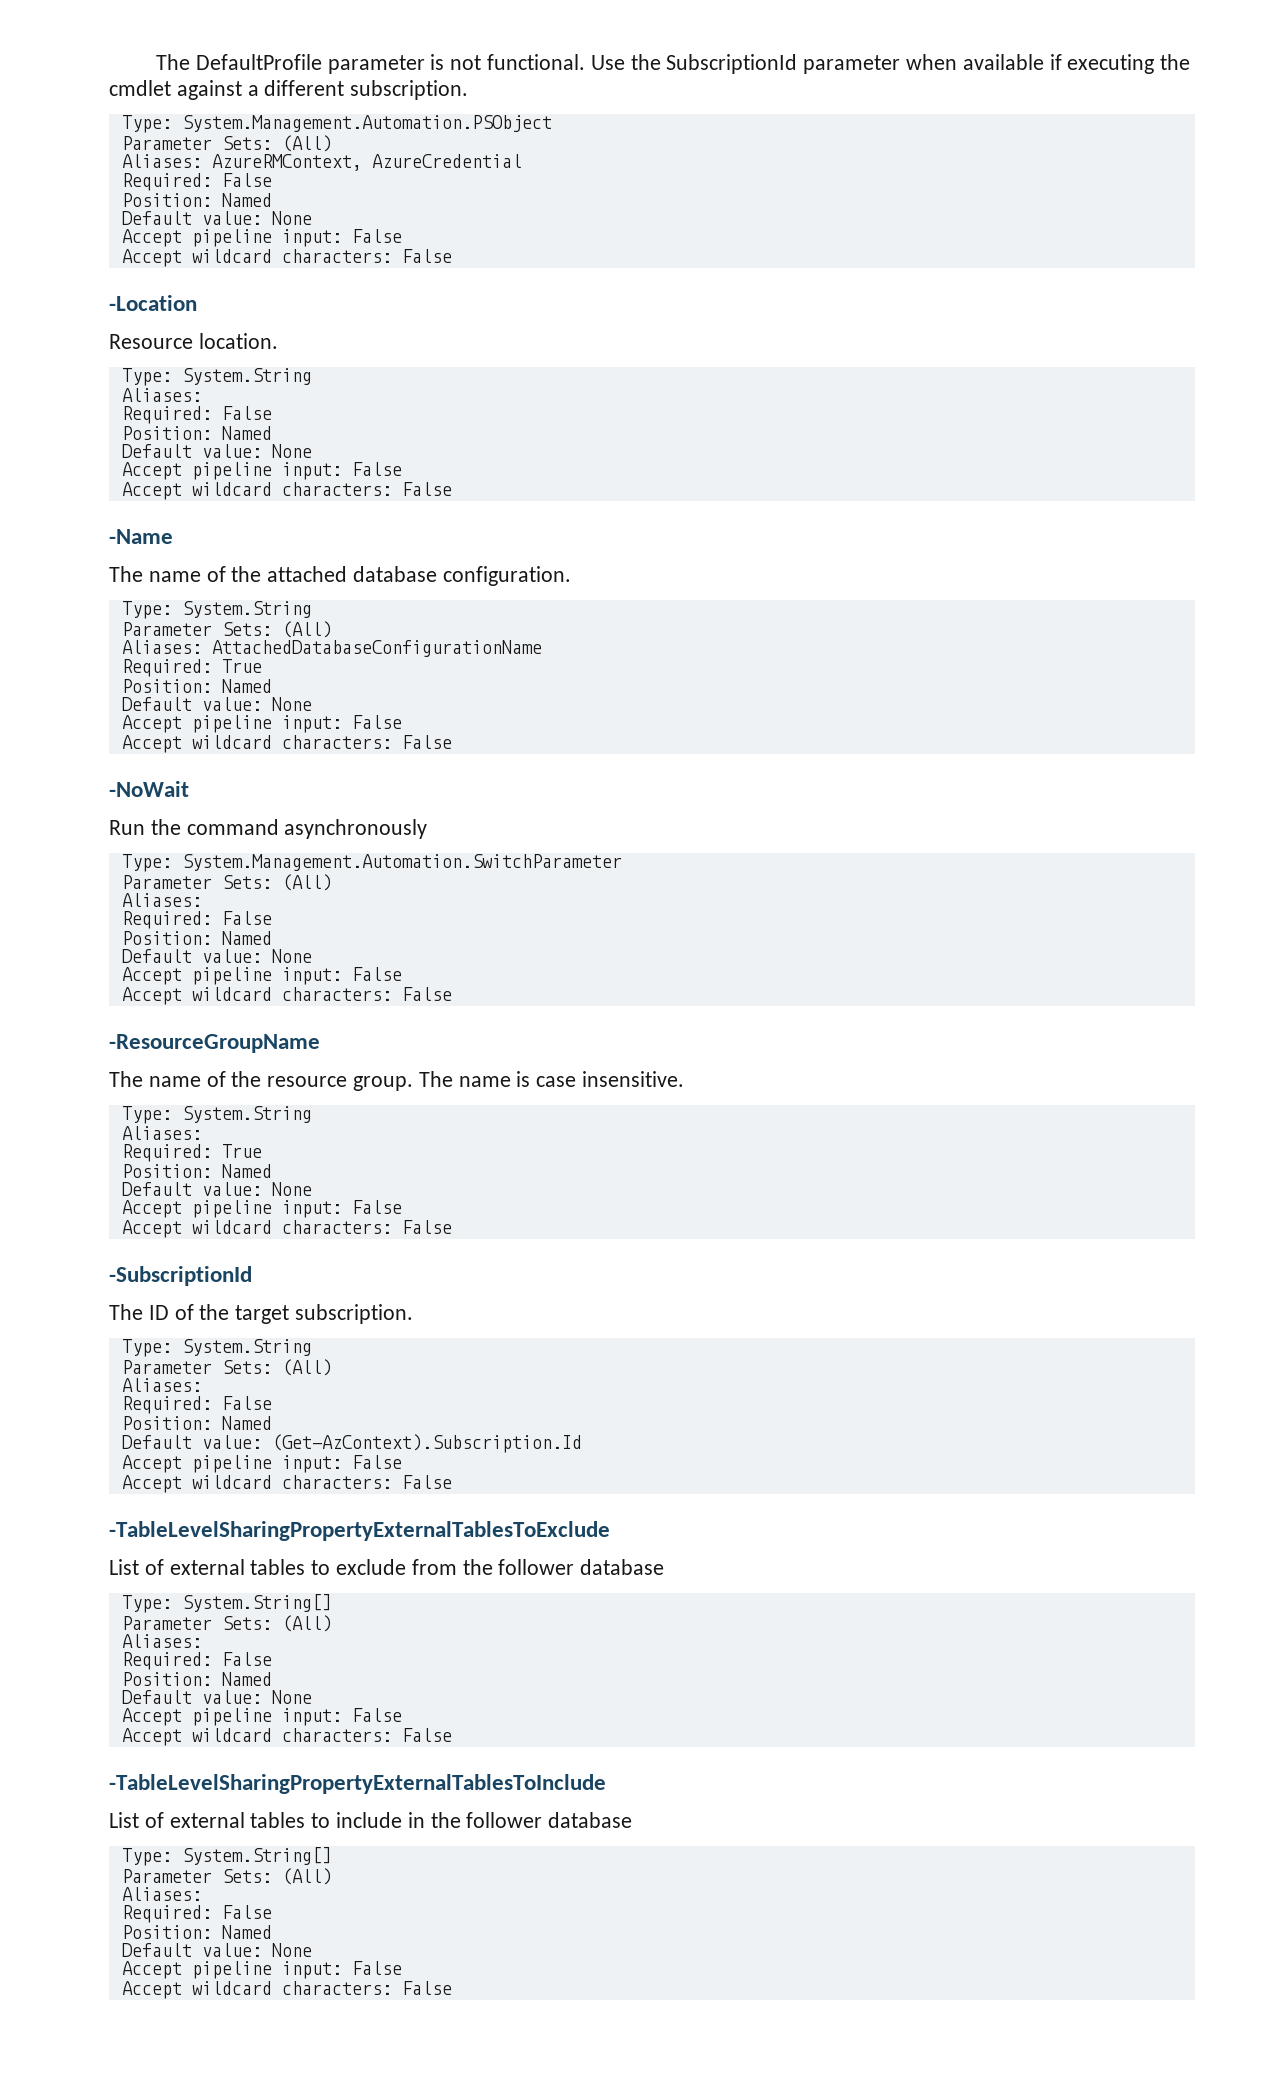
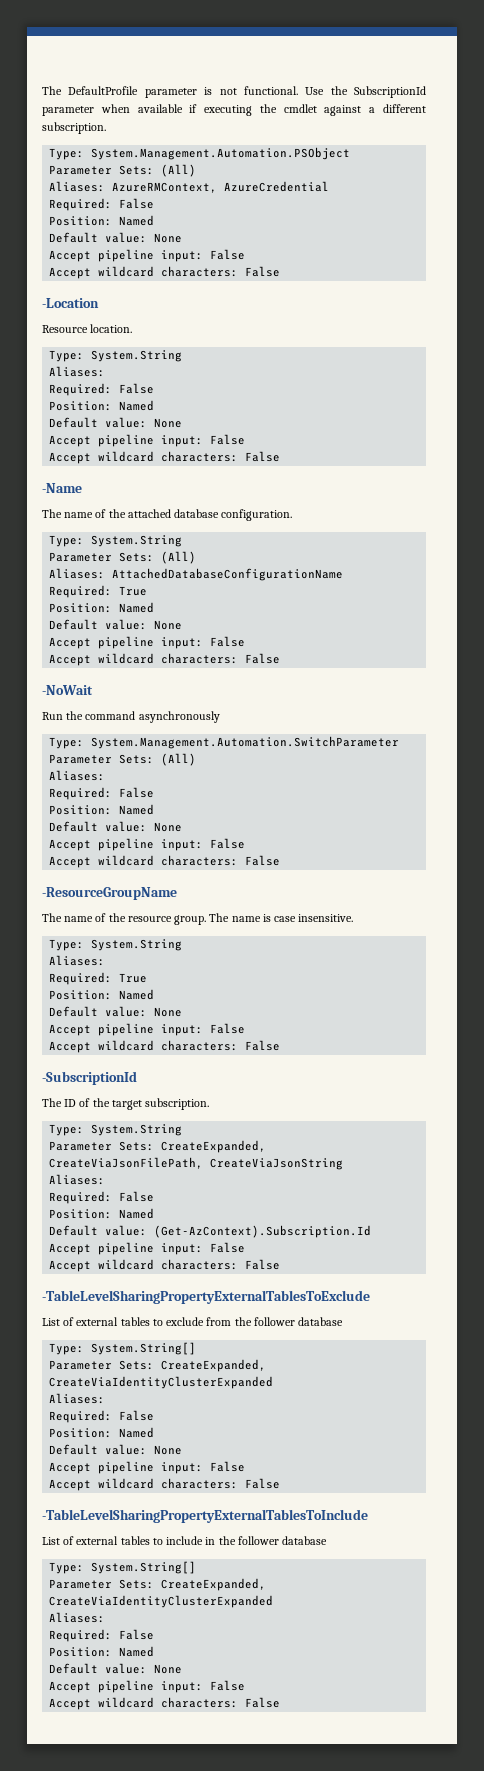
[281,1359,332,1376] (All) -> [161,1140,267,1153] [49,1157,344,1170] CreateExpanded, CreateViaJsonFilePath, CreateViaJsonString
[281,1615,332,1632] (All) -> [161,1359,267,1372] [49,1376,274,1389] CreateExpanded, CreateViaIdentityClusterExpanded
[281,1868,332,1885] (All) -> [161,1578,267,1591] [49,1595,274,1608] CreateExpanded, CreateViaIdentityClusterExpanded

